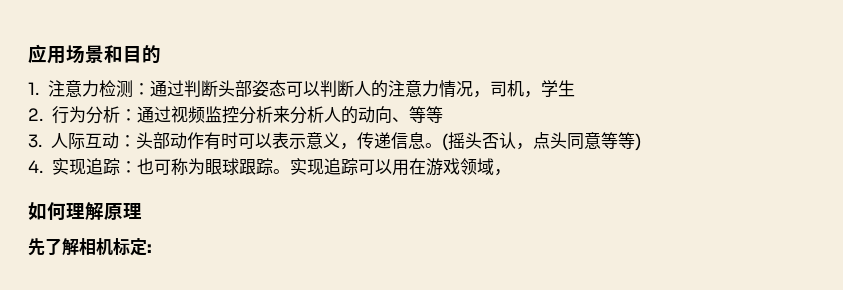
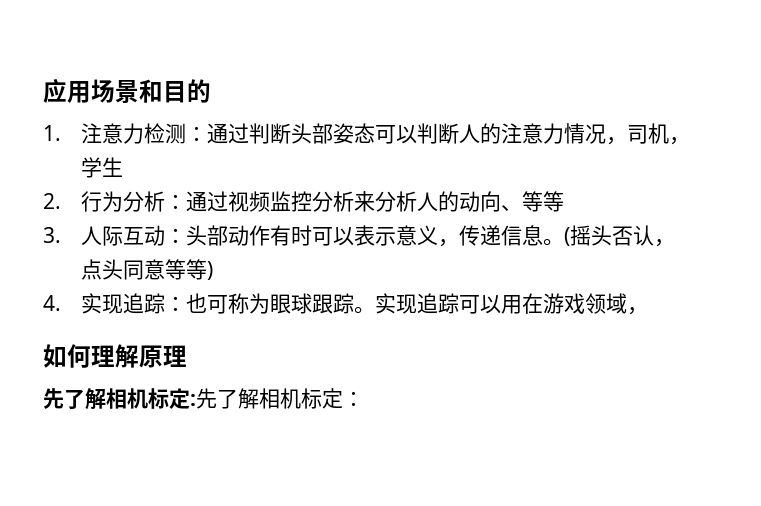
(152, 248) none -> [196,388,364,409] 先了解相机标定：

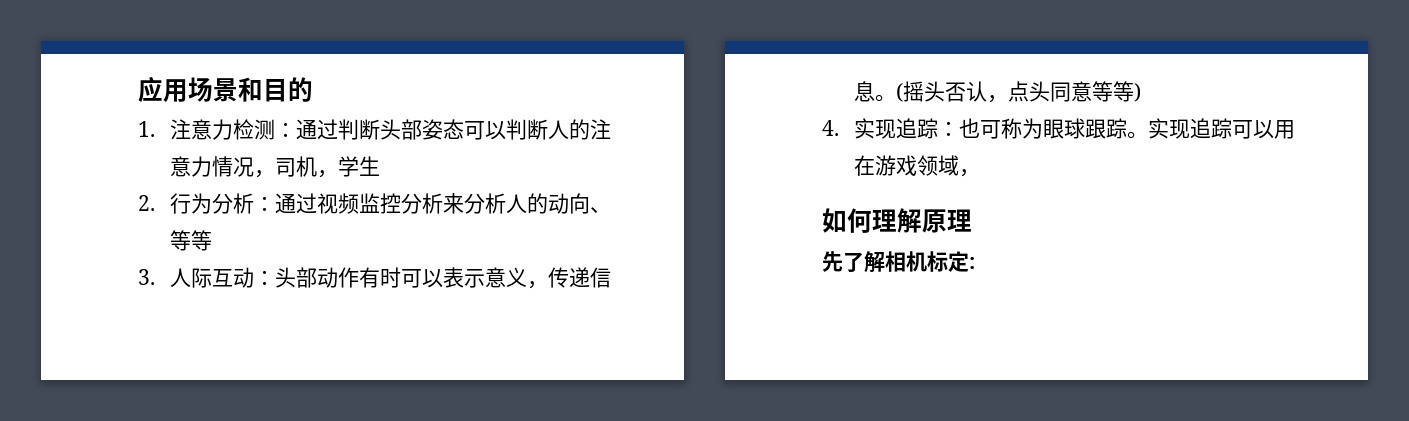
[196,388,364,409] 先了解相机标定： -> (975, 263) none

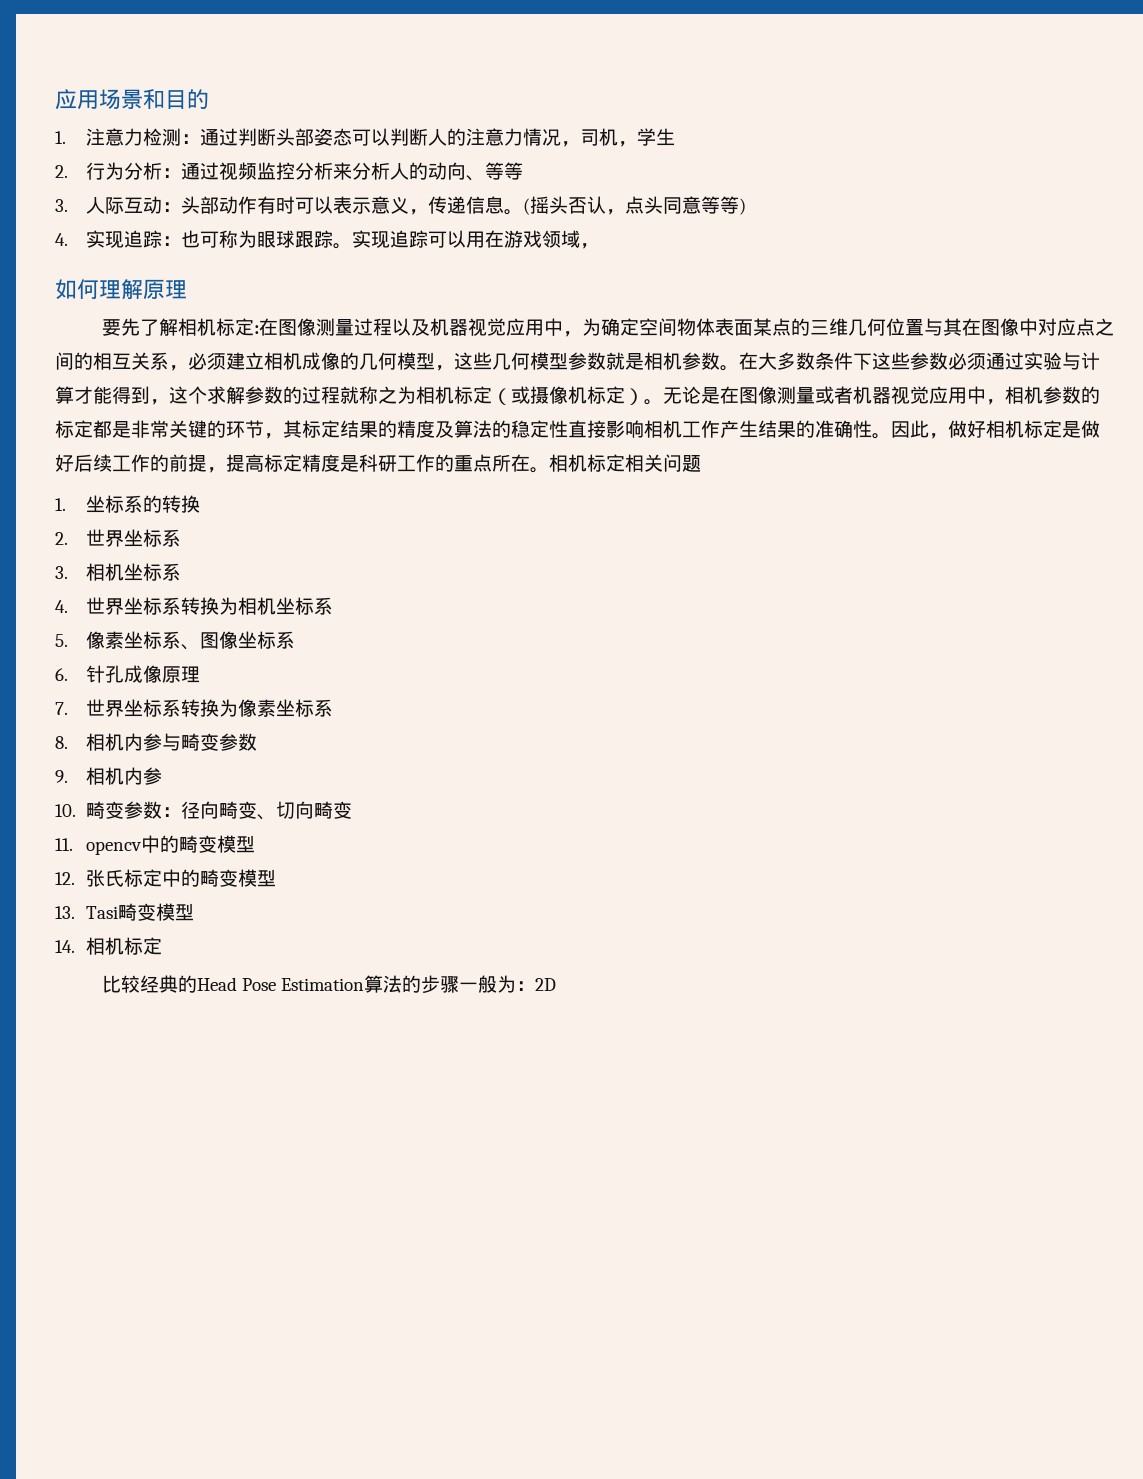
(972, 220) none -> [101,319,121,336] 要
(975, 263) none -> [258,318,1114,337] [55,352,1100,371] [55,386,1100,405] [55,420,1100,439] [55,454,701,473] [55,495,201,513] [55,529,182,547] [55,563,182,581] [55,597,334,615] [55,631,296,650] [55,665,201,683] [55,699,334,717] [55,733,258,751] [55,767,163,785] [55,801,353,820] [55,835,256,855] [55,869,277,887] [55,903,195,921] [55,937,163,955] [101,975,556,994] 在图像测量过程以及机器视觉应用中，为确定空间物体表面某点的三维几何位置与其在图像中对应点之间的相互关系，必须建立相机成像的几何模型，这些几何模型参数就是相机参数。在大多数条件下这些参数必须通过实验与计算才能得到，这个求解参数的过程就称之为相机标定（或摄像机标定）。无论是在图像测量或者机器视觉应用中，相机参数的标定都是非常关键的环节，其标定结果的精度及算法的稳定性直接影响相机工作产生结果的准确性。因此，做好相机标定是做好后续工作的前提，提高标定精度是科研工作的重点所在。相机标定相关问题 // 1.坐标系的转换 // 2.世界坐标系 // 3.相机坐标系 // 4.世界坐标系转换为相机坐标系 // 5.像素坐标系、图像坐标系 // 6.针孔成像原理 // 7.世界坐标系转换为像素坐标系 // 8.相机内参与畸变参数 // 9.相机内参 // 10.畸变参数：径向畸变、切向畸变 // 11. opencv中的畸变模型 // 12.张氏标定中的畸变模型 // 13. Tasi畸变模型 // 14.相机标定 // 比较经典的Head Pose Estimation算法的步骤一般为：2D

